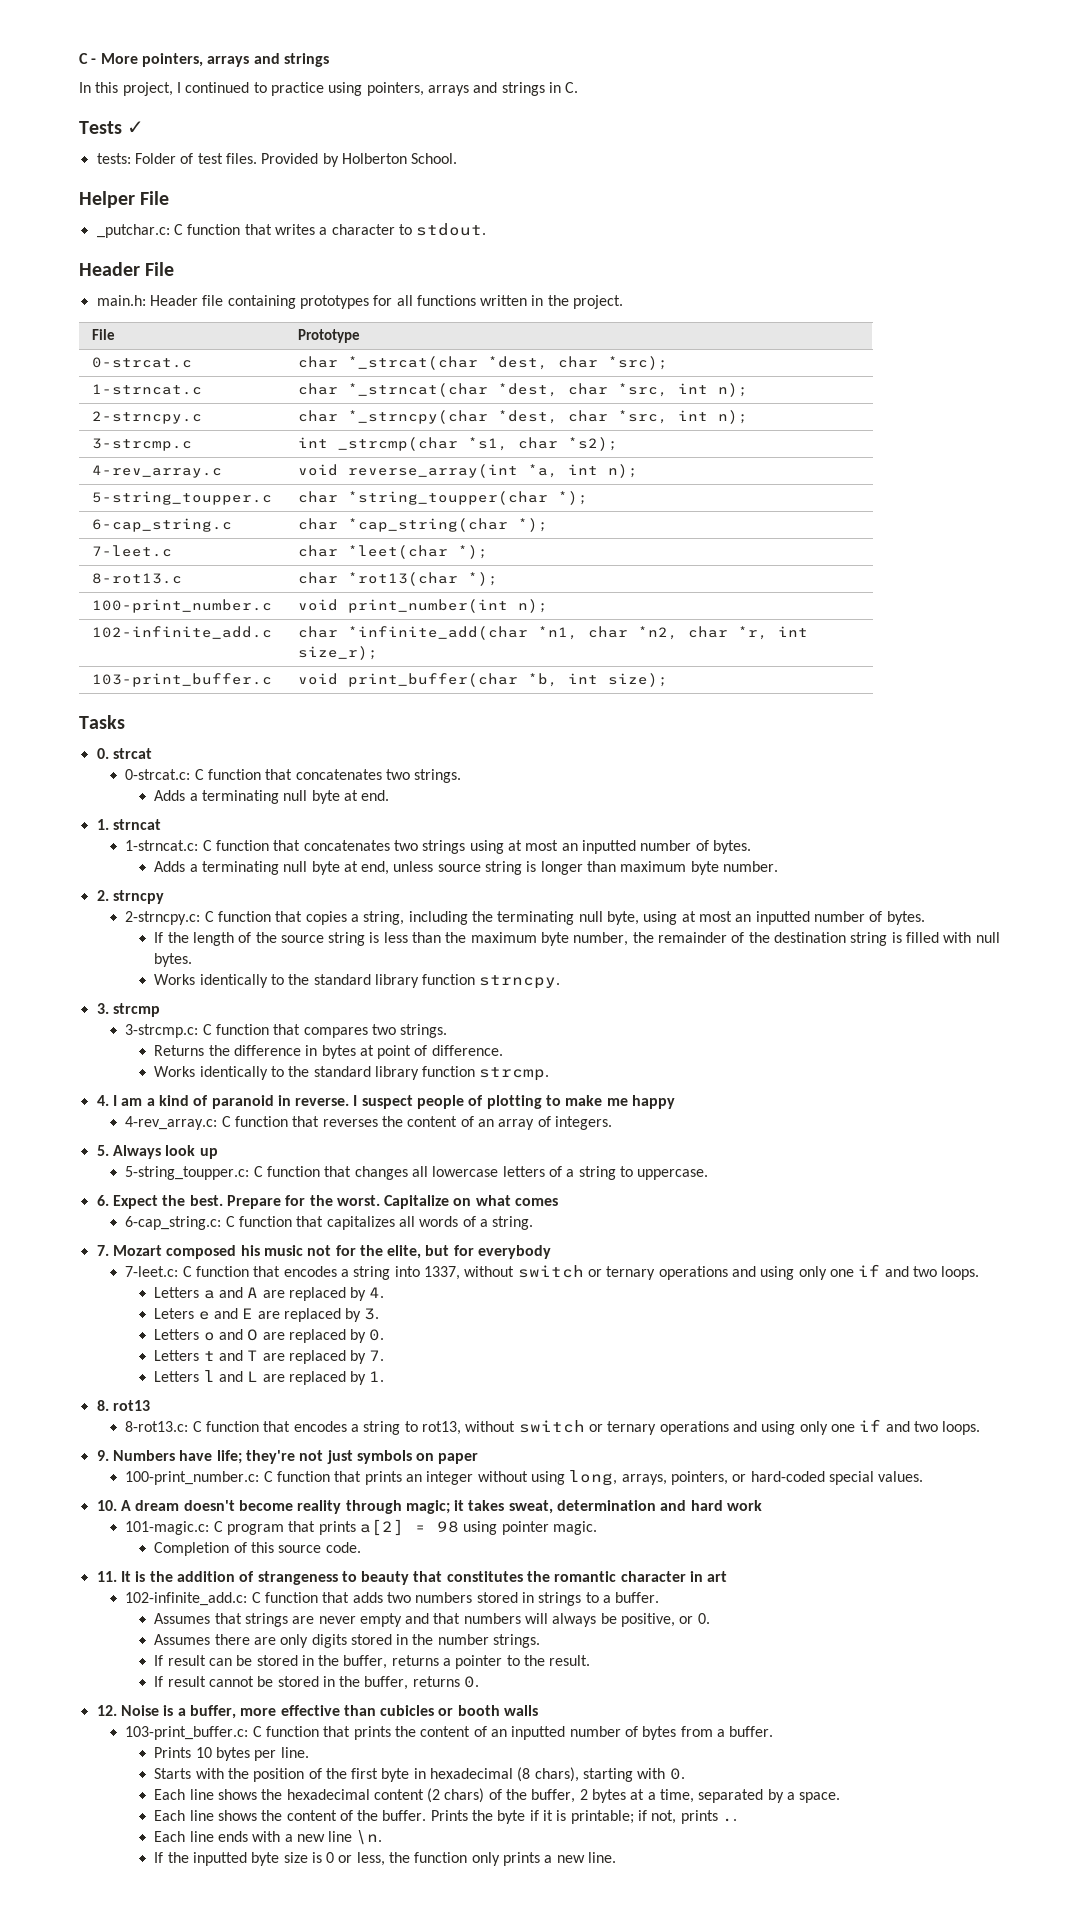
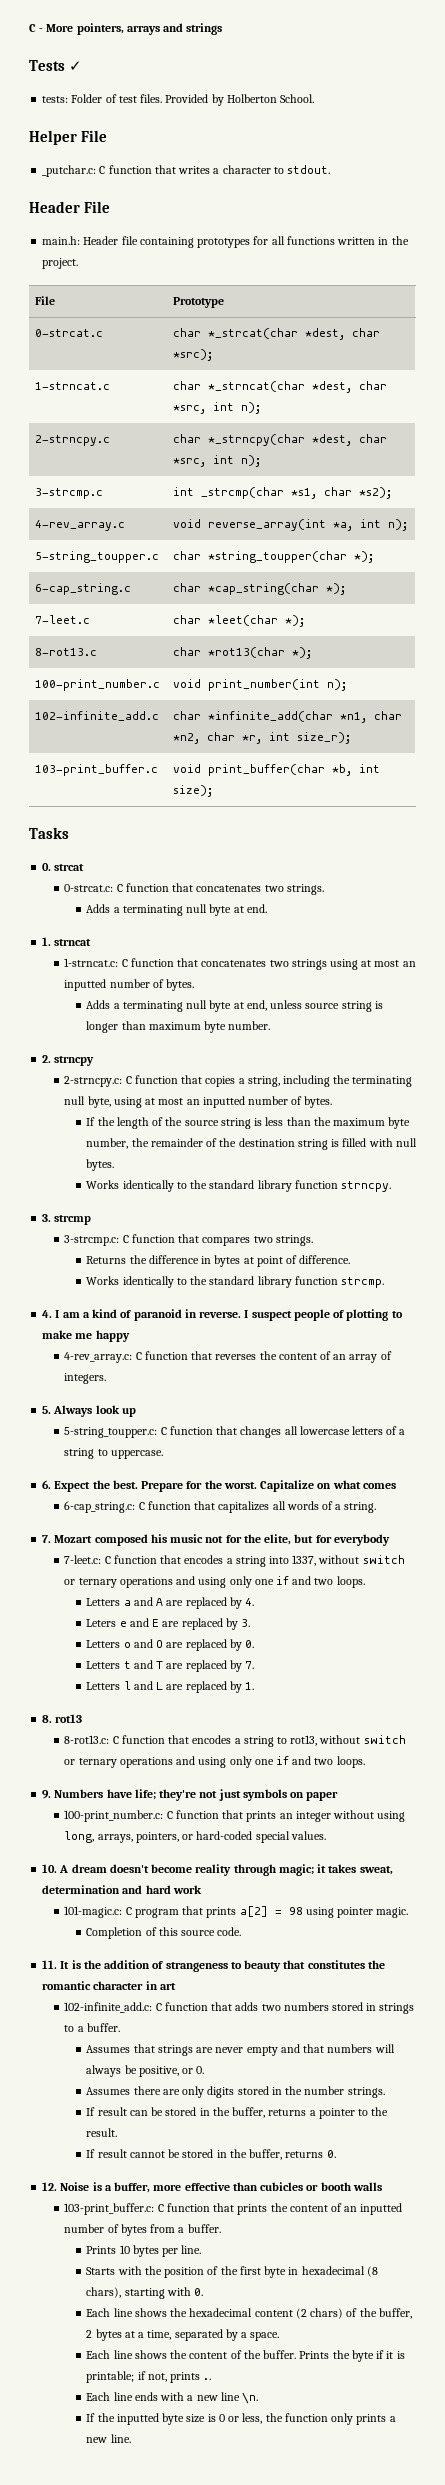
[79,82,579,96] // In this project, I continued to practice using pointers, arrays and strings in C. -> (223, 29) none

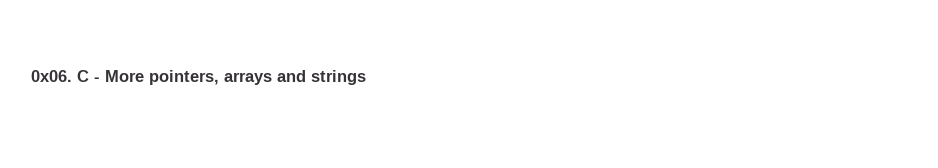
(29, 28) none -> [31,70,72,82] 0x06.
[29,60,83,71] [42,94,315,106] [29,130,108,145] [42,165,331,177] [29,201,111,213] [42,236,409,248] [42,258,79,269] [35,296,56,305] [173,297,225,308] [35,329,104,337] [173,328,381,340] [173,349,214,361] [35,382,111,390] [173,381,388,393] [173,402,262,414] [35,435,111,446] [173,434,388,446] [173,455,262,467] [35,488,104,499] [173,487,393,499] [35,520,126,531] [173,519,409,531] [35,551,160,563] [173,551,375,563] [35,583,132,595] [173,583,347,595] [35,615,91,624] [173,615,306,627] [35,648,98,656] [173,647,313,659] [35,679,161,691] [173,679,348,691] [35,711,160,721] [173,711,403,723] [173,732,352,744] [35,764,159,776] [173,764,381,776] [173,785,214,797] [29,827,69,839] [42,863,85,871] [64,883,324,895] [86,904,267,916] [42,937,92,946] [64,958,416,970] [64,979,195,991] [86,1000,383,1012] [86,1021,271,1033] [42,1055,95,1066] [64,1075,413,1087] [64,1096,333,1108] [86,1117,411,1129] [86,1138,417,1150] [86,1159,115,1171] [86,1180,392,1192] [42,1214,92,1225] [64,1234,313,1246] [86,1255,351,1267] [86,1276,385,1288] [42,1309,403,1321] [42,1330,130,1342] [64,1351,392,1363] [64,1373,107,1384] [42,1405,136,1417] [64,1426,406,1438] [64,1448,163,1459] [42,1480,396,1492] [64,1501,377,1513] [42,1534,390,1546] [64,1555,405,1567] [64,1576,365,1588] [86,1597,255,1609] [86,1618,251,1630] [86,1639,255,1651] [86,1660,255,1672] [86,1681,255,1693] [42,1714,83,1723] [64,1735,406,1747] [64,1756,365,1768] [42,1789,339,1801] [64,1810,406,1822] [64,1831,326,1843] [42,1864,393,1876] [42,1885,202,1894] [64,1906,409,1918] [86,1927,242,1939] [42,1960,385,1972] [42,1981,176,1990] [64,2002,415,2014] [64,2023,120,2032] [86,2044,395,2056] [86,2065,205,2077] [86,2086,385,2098] [86,2107,389,2119] [86,2128,118,2137] [86,2149,336,2160] [42,2182,382,2193] [64,2203,403,2215] [64,2224,221,2236] [86,2245,202,2257] [86,2266,378,2278] [86,2287,204,2299] [86,2308,412,2319] [86,2329,280,2341] [86,2350,405,2362] [86,2371,212,2383] [86,2392,259,2404] [86,2413,396,2425] [86,2434,131,2443] // Tests ✓ // tests: Folder of test files. Provided by Holberton School. // Helper File // _putchar.c: C function that writes a character to stdout. // Header File // main.h: Header file containing prototypes for all functions written in the project. // File | Prototype // 0-strcat.c | char *_strcat(char *dest, char *src); // 1-strncat.c | char *_strncat(char *dest, char *src, int n); // 2-strncpy.c | char *_strncpy(char *dest, char *src, int n); // 3-strcmp.c | int _strcmp(char *s1, char *s2); // 4-rev_array.c | void reverse_array(int *a, int n); // 5-string_toupper.c | char *string_toupper(char *); // 6-cap_string.c | char *cap_string(char *); // 7-leet.c | char *leet(char *); // 8-rot13.c | char *rot13(char *); // 100-print_number.c | void print_number(int n); // 102-infinite_add.c | char *infinite_add(char *n1, char *n2, char *r, int size_r); // 103-print_buffer.c | void print_buffer(char *b, int size); // Tasks // 0. strcat // 0-strcat.c: C function that concatenates two strings. // Adds a terminating null byte at end. // 1. strncat // 1-strncat.c: C function that concatenates two strings using at most an inputted number of bytes. // Adds a terminating null byte at end, unless source string is longer than maximum byte number. // 2. strncpy // 2-strncpy.c: C function that copies a string, including the terminating null byte, using at most an inputted number of bytes. // If the length of the source string is less than the maximum byte number, the remainder of the destination string is filled with null bytes. // Works identically to the standard library function strncpy. // 3. strcmp // 3-strcmp.c: C function that compares two strings. // Returns the difference in bytes at point of difference. // Works identically to the standard library function strcmp. // 4. I am a kind of paranoid in reverse. I suspect people of plotting to make me happy // 4-rev_array.c: C function that reverses the content of an array of integers. // 5. Always look up // 5-string_toupper.c: C function that changes all lowercase letters of a string to uppercase. // 6. Expect the best. Prepare for the worst. Capitalize on what comes // 6-cap_string.c: C function that capitalizes all words of a string. // 7. Mozart composed his music not for the elite, but for everybody // 7-leet.c: C function that encodes a string into 1337, without switch or ternary operations and using only one if and two loops. // Letters a and A are replaced by 4. // Leters e and E are replaced by 3. // Letters o and O are replaced by 0. // Letters t and T are replaced by 7. // Letters l and L are replaced by 1. // 8. rot13 // 8-rot13.c: C function that encodes a string to rot13, without switch or ternary operations and using only one if and two loops. // 9. Numbers have life; they're not just symbols on paper // 100-print_number.c: C function that prints an integer without using long, arrays, pointers, or hard-coded special values. // 10. A dream doesn't become reality through magic; it takes sweat, determination and hard work // 101-magic.c: C program that prints a[2] = 98 using pointer magic. // Completion of this source code. // 11. It is the addition of strangeness to beauty that constitutes the romantic character in art // 102-infinite_add.c: C function that adds two numbers stored in strings to a buffer. // Assumes that strings are never empty and that numbers will always be positive, or 0. // Assumes there are only digits stored in the number strings. // If result can be stored in the buffer, returns a pointer to the result. // If result cannot be stored in the buffer, returns 0. // 12. Noise is a buffer, more effective than cubicles or booth walls // 103-print_buffer.c: C function that prints the content of an inputted number of bytes from a buffer. // Prints 10 bytes per line. // Starts with the position of the first byte in hexadecimal (8 chars), starting with 0. // Each line shows the hexadecimal content (2 chars) of the buffer, 2 bytes at a time, separated by a space. // Each line shows the content of the buffer. Prints the byte if it is printable; if not, prints .. // Each line ends with a new line \n. // If the inputted byte size is 0 or less, the function only prints a new line. -> (366, 77) none

